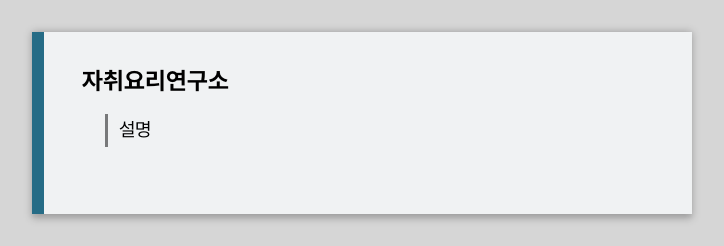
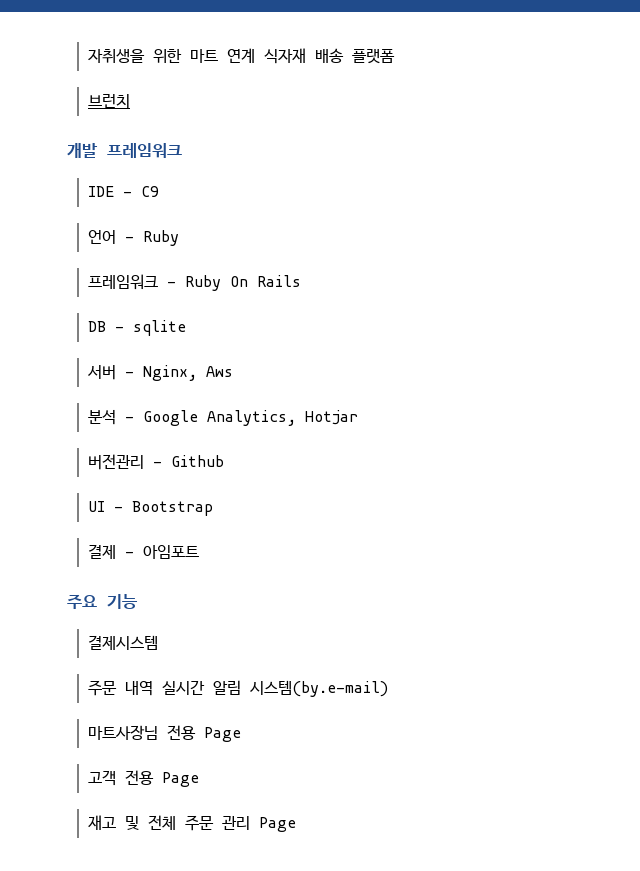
[82,69,229,92] [118,121,151,138] 자취요리연구소 // 설명 -> [88,48,396,64] [88,94,131,108] [67,143,182,158] [88,186,160,197] [88,230,180,246] [88,274,302,291] [88,320,187,336] [87,365,234,381] [88,409,359,426] [88,454,225,470] [88,501,214,516] [88,544,200,559] [67,594,138,609] [88,635,159,650] [88,680,389,697] [88,725,242,742] [88,770,200,787] [88,815,297,832] 자취생을 위한 마트 연계 식자재 배송 플랫폼 // 브런치 // 개발 프레임워크 // IDE - C9 // 언어 - Ruby // 프레임워크 - Ruby On Rails // DB - sqlite // 서버 - Nginx, Aws // 분석 - Google Analytics, Hotjar // 버전관리 - Github // UI - Bootstrap // 결제 - 아임포트 // 주요 기능 // 결제시스템 // 주문 내역 실시간 알림 시스템(by.e-mail) // 마트사장님 전용 Page // 고객 전용 Page // 재고 및 전체 주문 관리 Page

